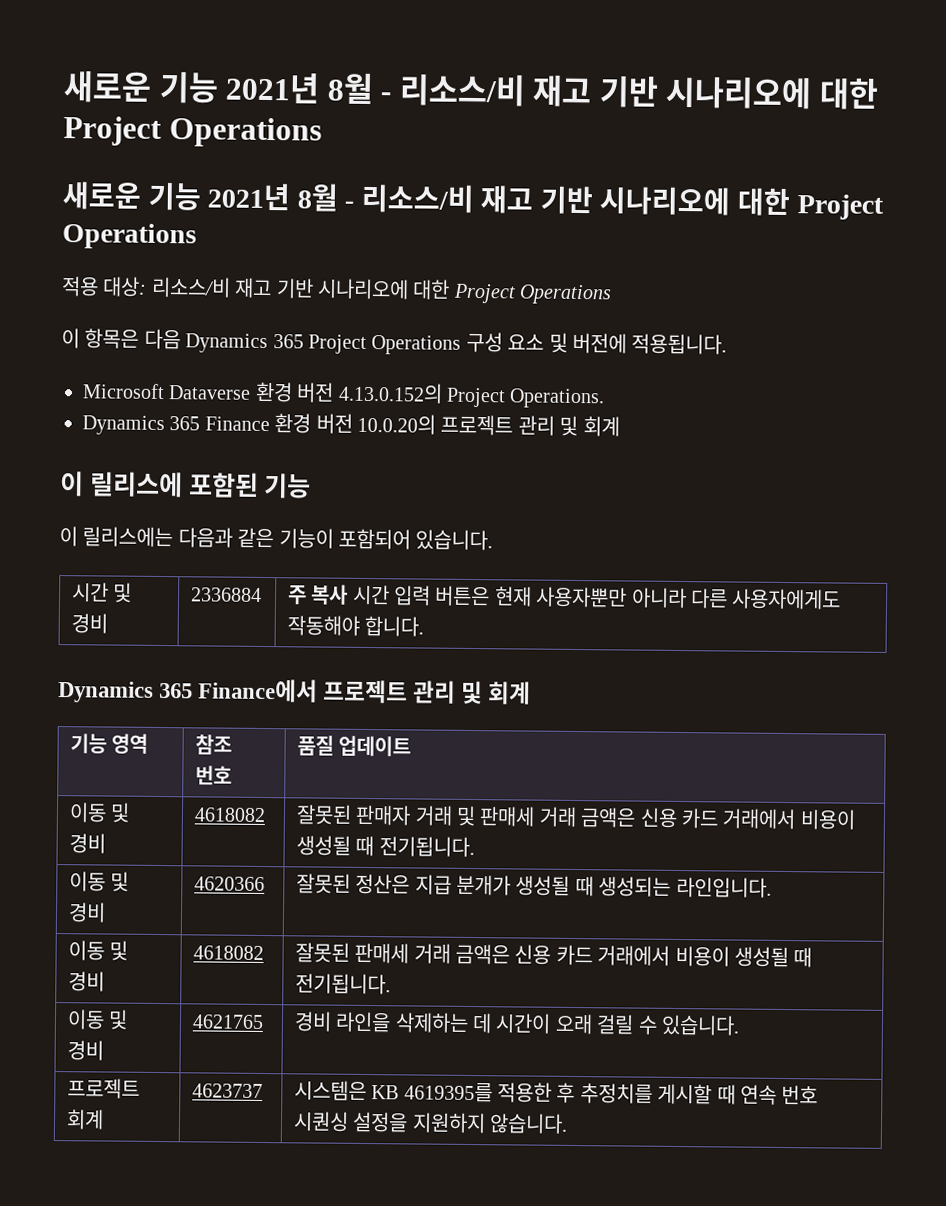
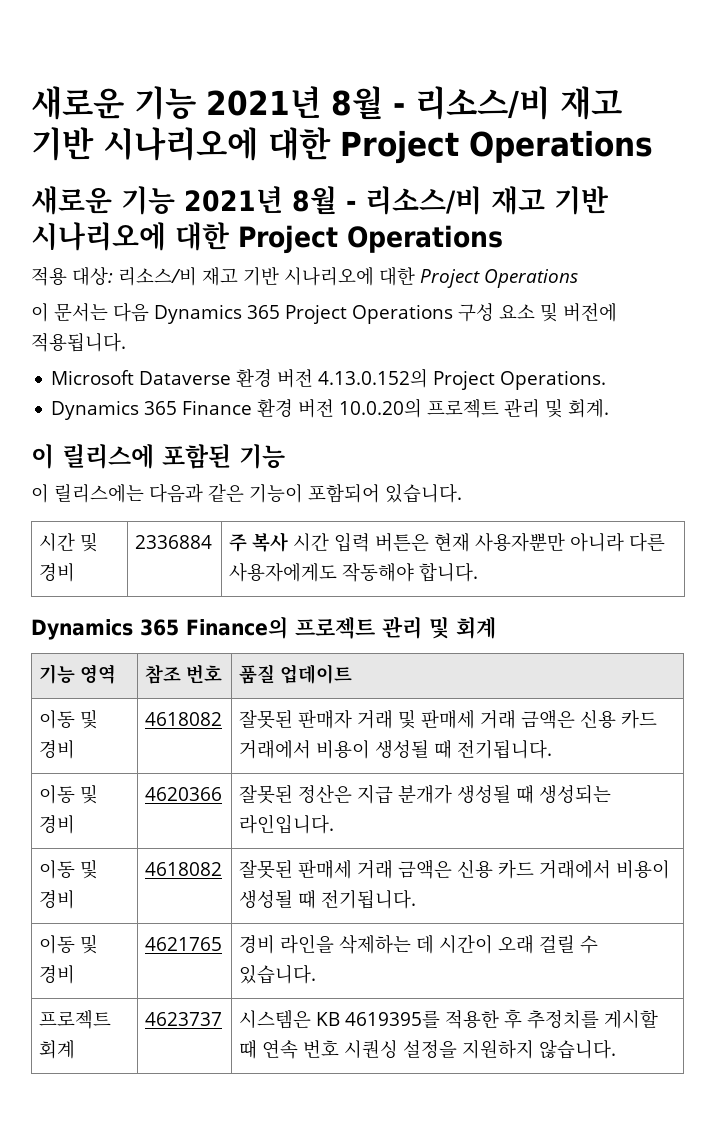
[84,328,140,349] 항목은 -> [54,303,108,322] 문서는
[582,416,620,437] 회계 -> [568,399,610,418] 회계.
[198,678,319,703] Finance에서 -> [186,616,288,639] Finance의

